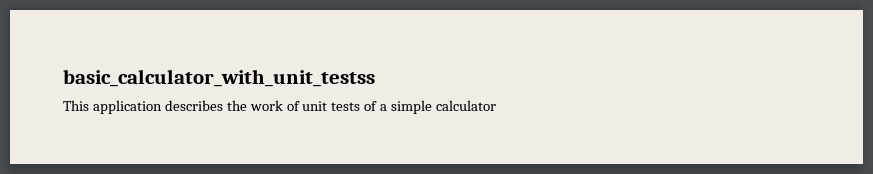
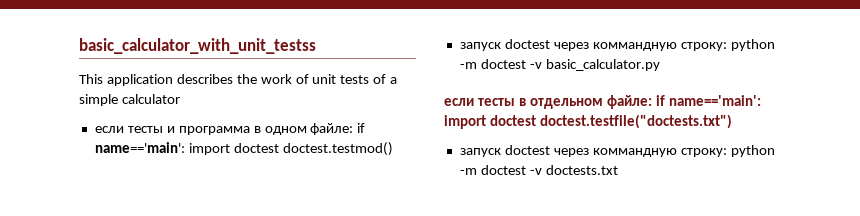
(497, 105) none -> [94,123,366,135] [94,142,393,156] [459,39,775,51] [459,59,660,71] [444,95,762,109] [444,114,733,129] [459,145,775,157] [459,165,618,175] // если тесты и программа в одном файле: if name=='main': import doctest doctest.testmod() // запуск doctest через коммандную строку: python -m doctest -v basic_calculator.py // если тесты в отдельном файле: if name=='main': import doctest doctest.testfile("doctests.txt") // запуск doctest через коммандную строку: python -m doctest -v doctests.txt

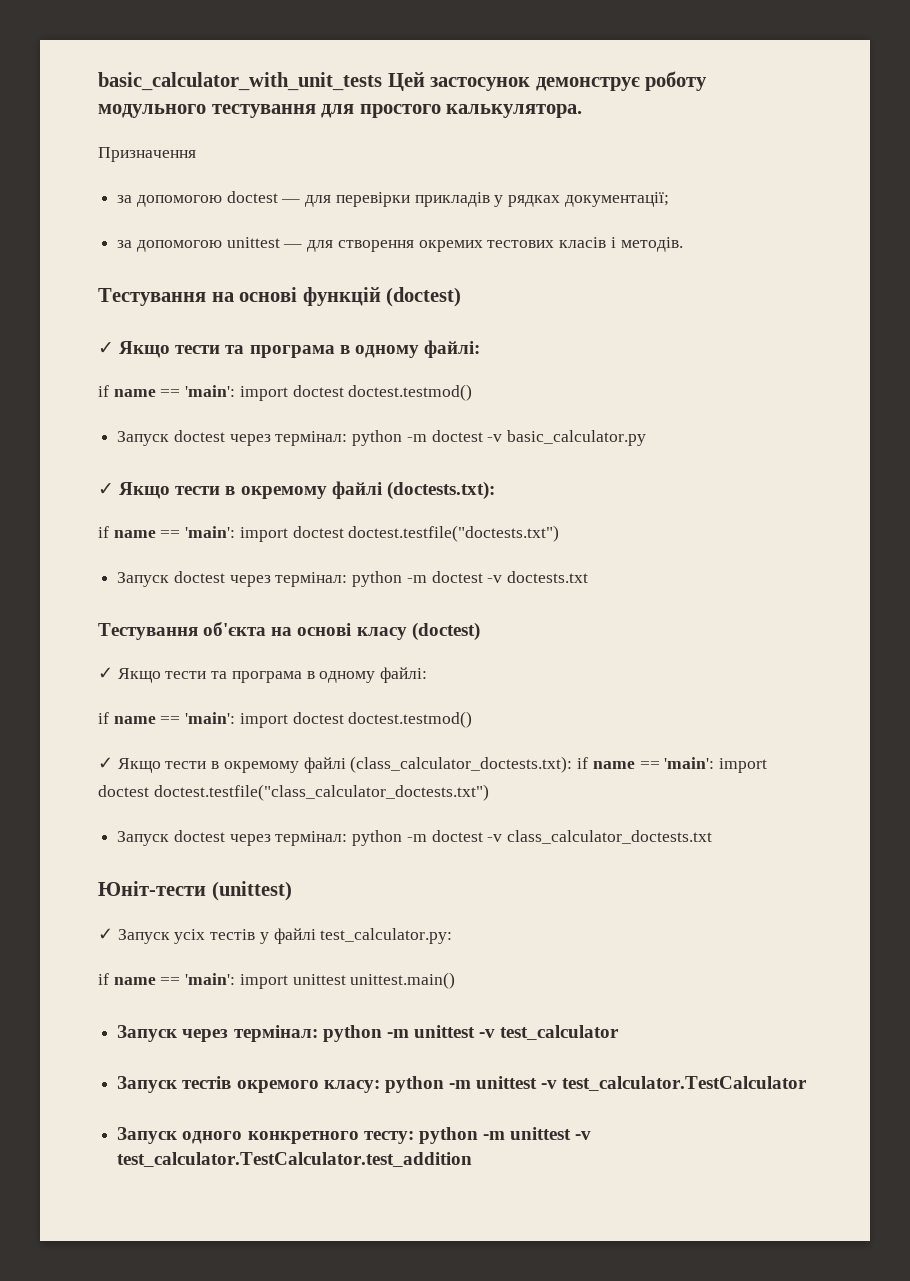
[79,38,316,54] [79,74,398,86] [79,94,180,106] [94,123,366,135] [94,142,393,156] [459,39,727,51] basic_calculator_with_unit_testss // This application describes the work of unit tests of a simple calculator // если тесты и программа в одном файле: if name=='main': import doctest doctest.testmod() // запуск doctest через коммандную строку: -> [98,71,708,91] [98,104,583,118] [98,147,196,162] [117,191,669,207] [117,237,683,252] [98,287,462,307] [98,340,480,358] [98,384,473,401] [117,430,348,446] basic_calculator_with_unit_tests Цей застосунок демонструє роботу модульного тестування для простого калькулятора. // Призначення // за допомогою doctest — для перевірки прикладів у рядках документації; // за допомогою unittest — для створення окремих тестових класів і методів. // Тестування на основі функцій (doctest) // ✓ Якщо тести та програма в одному файлі: // if name == 'main': import doctest doctest.testmod() // Запуск doctest через термінал:
[444,95,762,109] если тесты в отдельном файле: if name=='main': -> [98,481,495,500] [98,526,236,538] ✓ Якщо тести в окремому файлі (doctests.txt): // if name == 'main':
[459,145,727,157] запуск doctest через коммандную строку: -> [117,571,348,587] Запуск doctest через термінал:
(618, 170) none -> [98,622,480,641] [98,667,428,683] [98,711,473,728] [98,756,767,773] [98,784,489,801] [117,830,713,846] [98,881,292,901] [98,928,453,944] [98,972,456,989] [117,1025,620,1042] [117,1076,808,1093] [117,1127,592,1144] [117,1152,473,1167] // Тестування об'єкта на основі класу (doctest) // ✓ Якщо тести та програма в одному файлі: // if name == 'main': import doctest doctest.testmod() // ✓ Якщо тести в окремому файлі (class_calculator_doctests.txt): if name == 'main': import doctest doctest.testfile("class_calculator_doctests.txt") // Запуск doctest через термінал: python -m doctest -v class_calculator_doctests.txt // Юніт-тести (unittest) // ✓ Запуск усіх тестів у файлі test_calculator.py: // if name == 'main': import unittest unittest.main() // Запуск через термінал: python -m unittest -v test_calculator // Запуск тестів окремого класу: python -m unittest -v test_calculator.TestCalculator // Запуск одного конкретного тесту: python -m unittest -v test_calculator.TestCalculator.test_addition

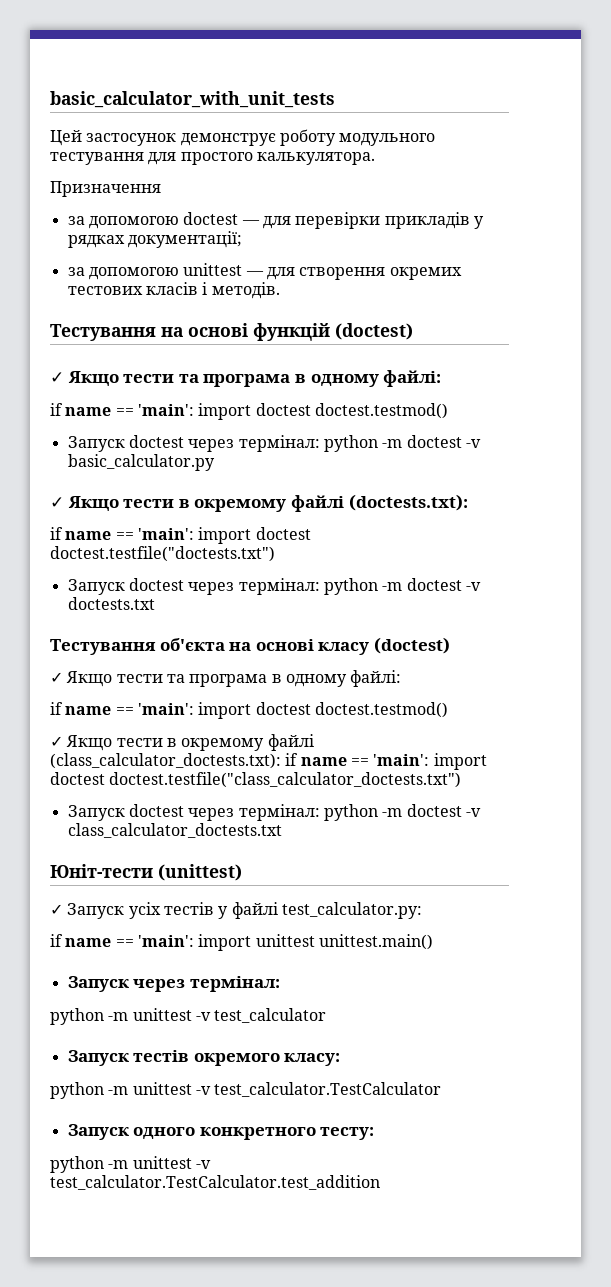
(382, 81) none -> (335, 99) //
(318, 1033) none -> (280, 984) //
(380, 1086) none -> (341, 1059) //
(414, 1137) none -> (375, 1133) //

